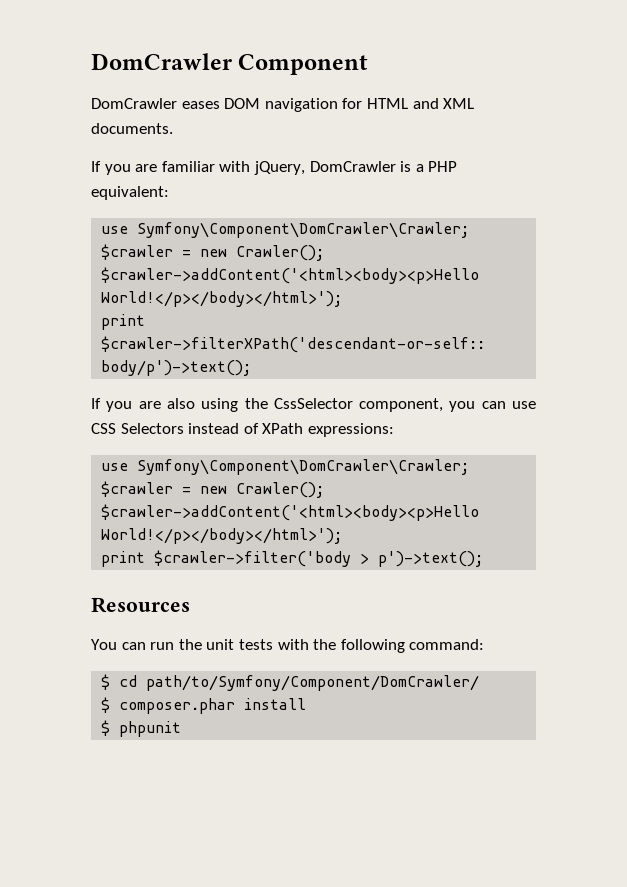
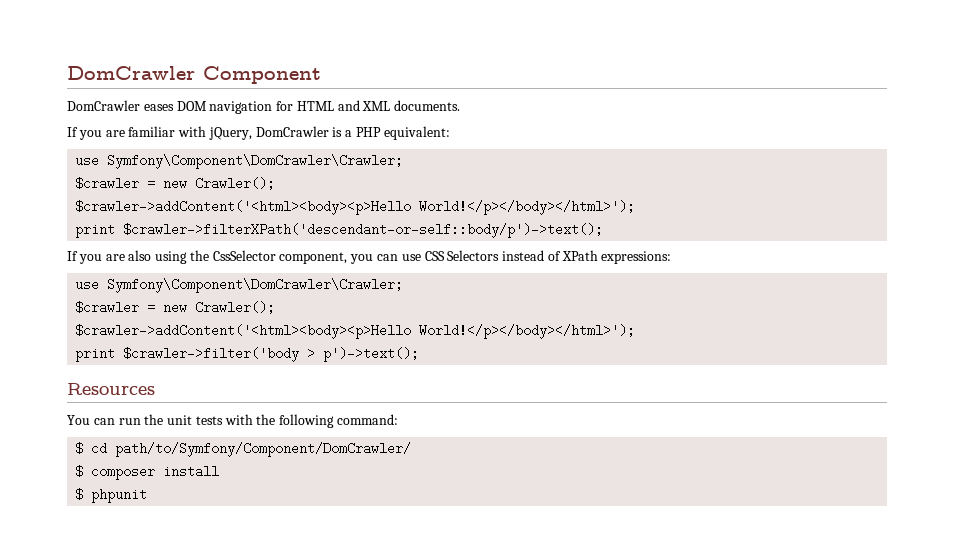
[119,698,236,714] composer.phar -> [91,465,156,480] composer

